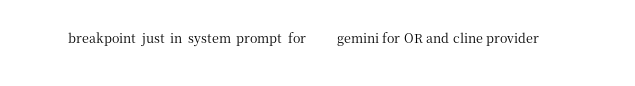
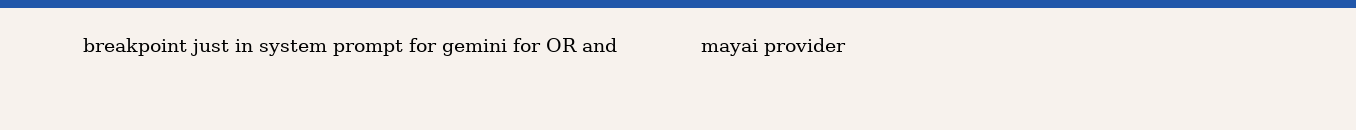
[452,32,483,43] cline -> [701,39,758,56] mayai

